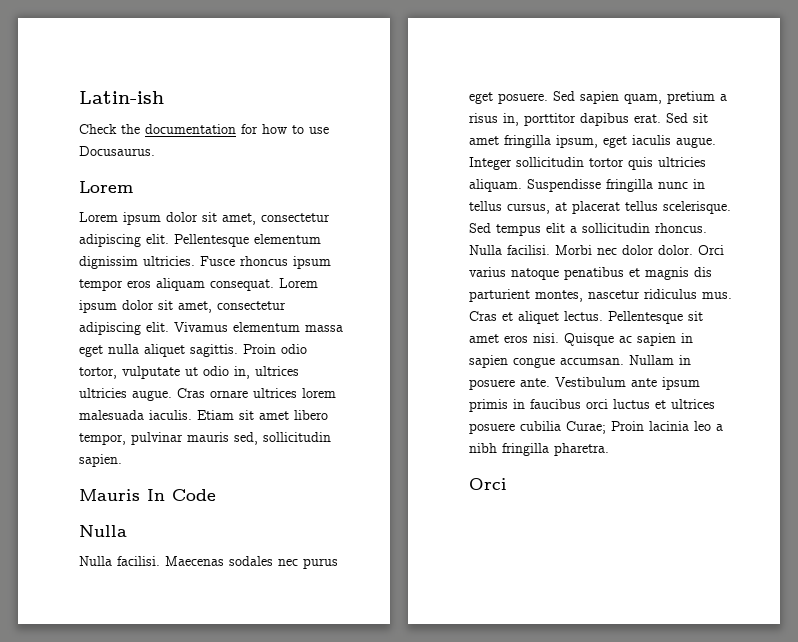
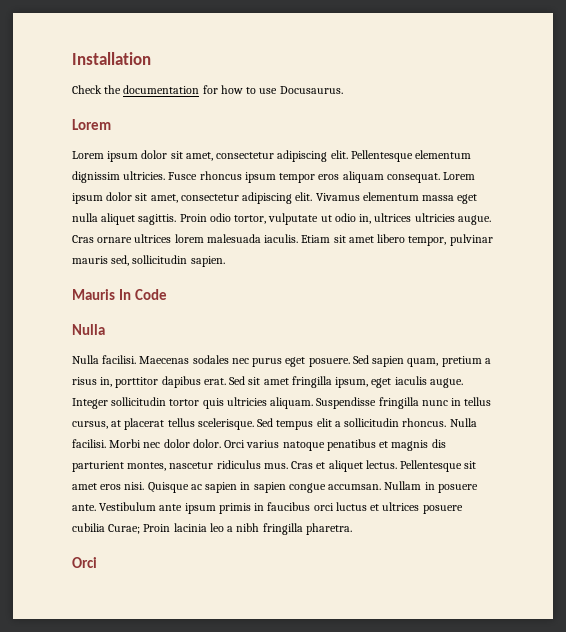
[79,91,164,104] Latin-ish -> [72,52,151,65] Installation

